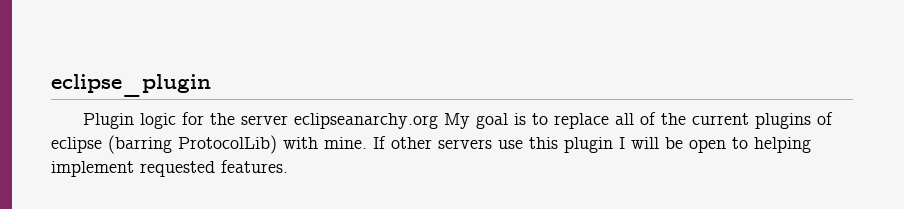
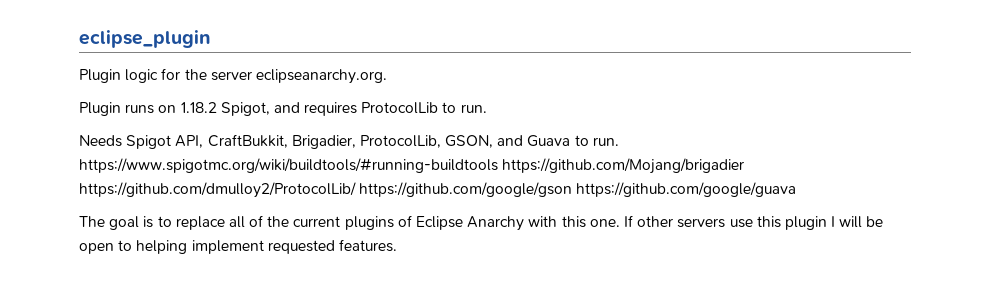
[294,113,471,129] eclipseanarchy.org My -> [255,69,387,84] [79,102,487,116] [79,134,619,149] [79,158,745,174] [79,182,797,198] [79,216,105,227] eclipseanarchy.org. // Plugin runs on 1.18.2 Spigot, and requires ProtocolLib to run. // Needs Spigot API, CraftBukkit, Brigadier, ProtocolLib, GSON, and Guava to run. https://www.spigotmc.org/wiki/buildtools/#running-buildtools https://github.com/Mojang/brigadier https://github.com/dmulloy2/ProtocolLib/ https://github.com/google/gson https://github.com/google/guava // The
[51,135,367,154] eclipse (barring ProtocolLib) with mine. -> [416,216,620,231] Eclipse Anarchy with this one.

